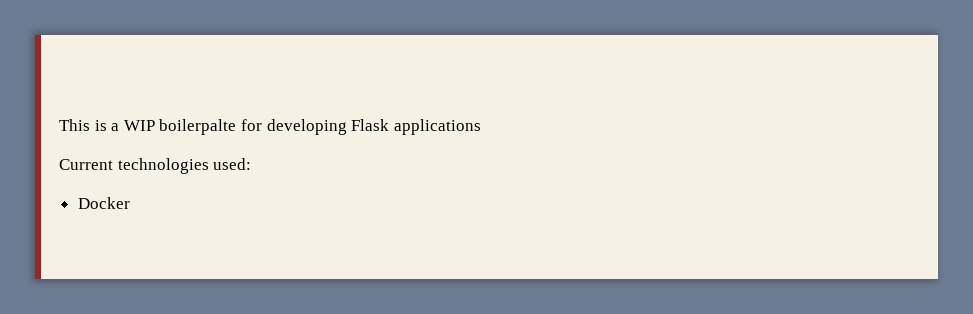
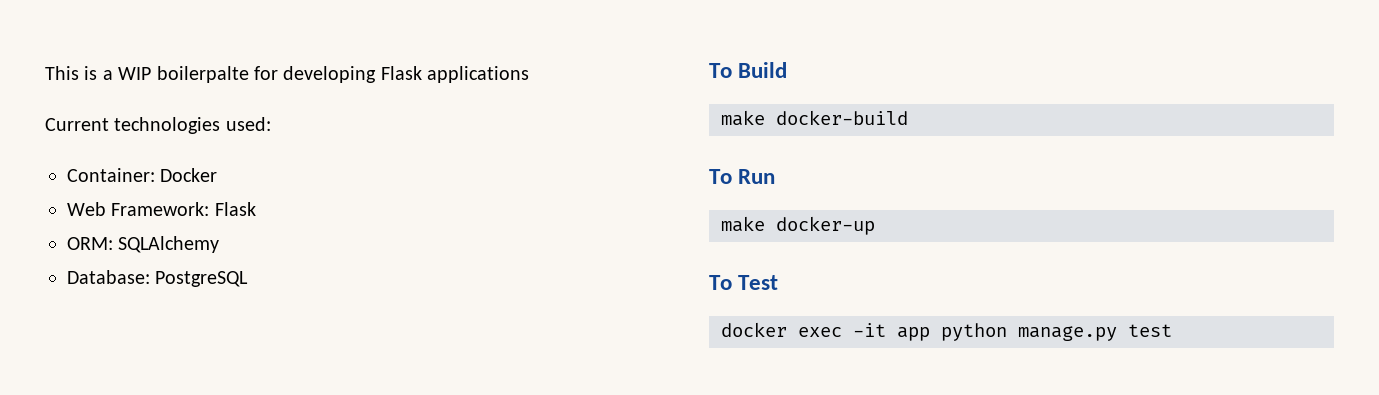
(252, 164) none -> [67,168,155,182] Container:
(130, 203) none -> [67,202,256,216] [67,236,220,253] [67,270,249,287] [709,62,788,78] [721,110,908,126] [709,169,776,184] [721,216,875,235] [709,275,779,290] [721,322,1172,341] // Web Framework: Flask // ORM: SQLAlchemy // Database: PostgreSQL // To Build // make docker-build // To Run // make docker-up // To Test // docker exec -it app python manage.py test

